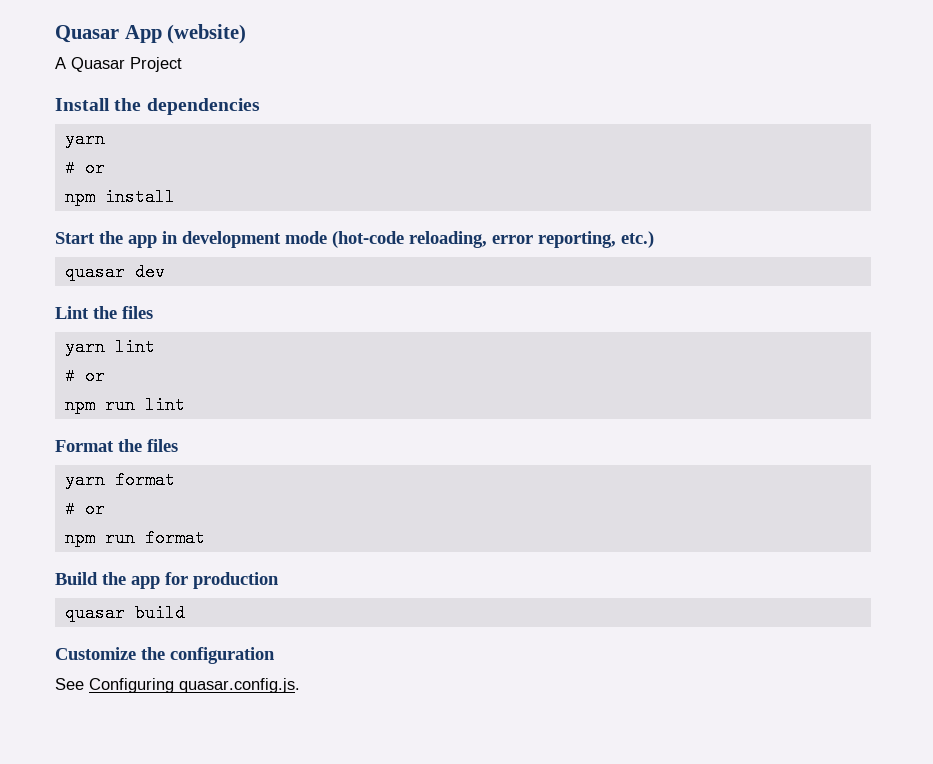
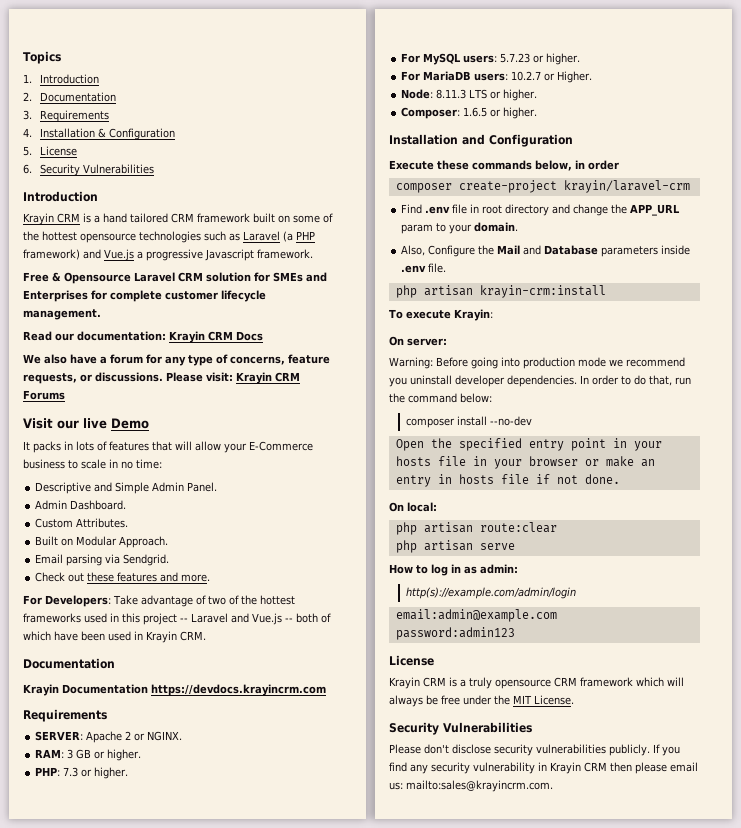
[55,24,247,44] [55,57,182,72] [55,98,260,115] [64,130,105,148] [64,159,105,177] [64,188,175,206] [55,231,654,248] [64,263,165,281] [55,306,153,319] [64,338,155,356] [64,367,105,385] [64,396,185,414] [55,439,178,452] [64,471,175,489] [64,500,105,518] [64,529,205,547] [55,572,279,589] [64,604,185,622] [55,647,275,664] [55,678,300,693] Quasar App (website) // A Quasar Project // Install the dependencies // yarn // # or // npm install // Start the app in development mode (hot-code reloading, error reporting, etc.) // quasar dev // Lint the files // yarn lint // # or // npm run lint // Format the files // yarn format // # or // npm run format // Build the app for production // quasar build // Customize the configuration // See Configuring quasar.config.js. -> [23,51,61,64] [23,74,99,84] [23,92,116,102] [23,110,109,122] [23,128,175,140] [23,146,77,156] [23,164,154,176] [23,191,98,202] [23,213,333,225] [23,231,315,243] [23,249,313,261] [23,272,327,284] [23,290,266,302] [23,309,101,320] [23,331,263,343] [23,354,330,366] [23,372,300,384] [23,390,65,400] [23,418,149,429] [23,441,313,453] [23,459,162,469] [35,482,218,494] [35,500,127,510] [35,518,129,528] [35,536,169,548] [35,554,170,566] [35,572,211,582] [23,595,295,607] [23,613,331,625] [23,631,206,643] [23,658,115,669] [23,684,326,696] [23,709,107,722] [35,731,183,743] [35,749,142,761] [35,767,129,779] [401,53,581,65] [401,71,593,83] [401,89,538,101] [401,107,538,119] [389,134,573,147] [389,160,619,171] [395,180,690,193] [401,204,681,216] [401,222,519,234] [401,245,691,257] [401,263,447,273] [395,285,606,298] [389,309,493,321] [389,336,447,346] [389,357,685,369] [389,375,691,387] [389,393,492,403] [405,416,532,428] [395,438,662,451] [395,456,655,469] [395,474,620,487] [389,502,437,512] [395,522,557,535] [395,540,515,553] [389,564,518,576] [405,587,576,599] [395,609,557,622] [395,627,515,640] [389,655,434,666] [389,677,684,689] [389,695,574,707] [389,722,532,735] [389,744,680,756] [389,762,698,774] [389,780,553,792] Topics // 1. Introduction // 2. Documentation // 3. Requirements // 4. Installation & Configuration // 5. License // 6. Security Vulnerabilities // Introduction // Krayin CRM is a hand tailored CRM framework built on some of the hottest opensource technologies such as Laravel (a PHP framework) and Vue.js a progressive Javascript framework. // Free & Opensource Laravel CRM solution for SMEs and Enterprises for complete customer lifecycle management. // Read our documentation: Krayin CRM Docs // We also have a forum for any type of concerns, feature requests, or discussions. Please visit: Krayin CRM Forums // Visit our live Demo // It packs in lots of features that will allow your E-Commerce business to scale in no time: // Descriptive and Simple Admin Panel. // Admin Dashboard. // Custom Attributes. // Built on Modular Approach. // Email parsing via Sendgrid. // Check out these features and more. // For Developers: Take advantage of two of the hottest frameworks used in this project -- Laravel and Vue.js -- both of which have been used in Krayin CRM. // Documentation // Krayin Documentation https://devdocs.krayincrm.com // Requirements // SERVER: Apache 2 or NGINX. // RAM: 3 GB or higher. // PHP: 7.3 or higher. // For MySQL users: 5.7.23 or higher. // For MariaDB users: 10.2.7 or Higher. // Node: 8.11.3 LTS or higher. // Composer: 1.6.5 or higher. // Installation and Configuration // Execute these commands below, in order // composer create-project krayin/laravel-crm // Find .env file in root directory and change the APP_URL param to your domain. // Also, Configure the Mail and Database parameters inside .env file. // php artisan krayin-crm:install // To execute Krayin: // On server: // Warning: Before going into production mode we recommend you uninstall developer dependencies. In order to do that, run the command below: // composer install --no-dev // Open the specified entry point in your hosts file in your browser or make an entry in hosts file if not done. // On local: // php artisan route:clear // php artisan serve // How to log in as admin: // http(s)://example.com/admin/login // email:admin@example.com // password:admin123 // License // Krayin CRM is a truly opensource CRM framework which will always be free under the MIT License. // Security Vulnerabilities // Please don't disclose security vulnerabilities publicly. If you find any security vulnerability in Krayin CRM then please email us: mailto:sales@krayincrm.com.

